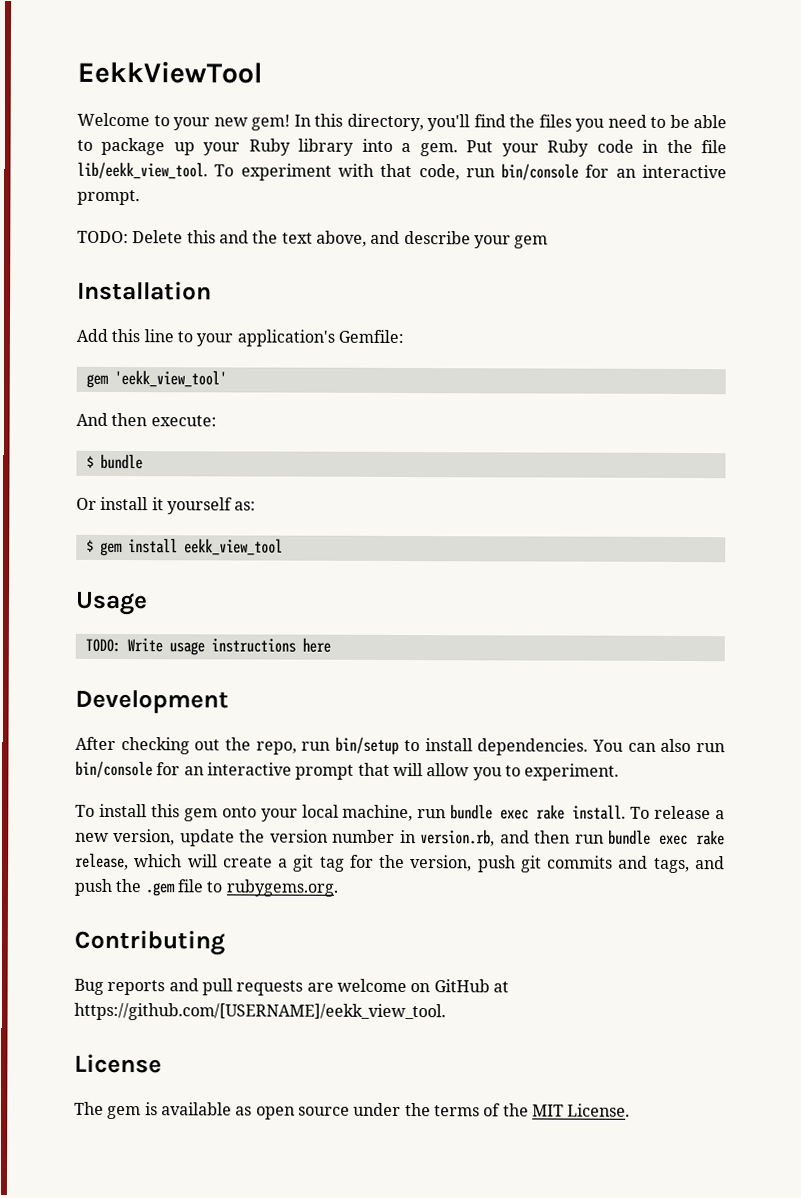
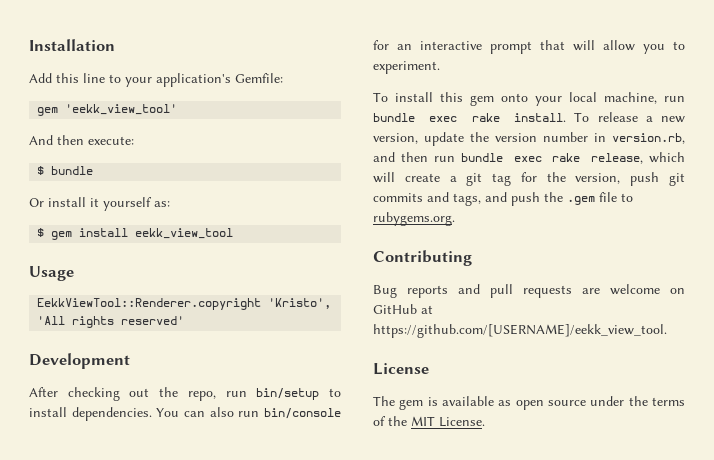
[77,60,263,84] [77,112,727,132] [77,137,728,157] [77,161,727,181] [77,189,140,206] [77,230,549,249] EekkViewTool // Welcome to your new gem! In this directory, you'll find the files you need to be able to package up your Ruby library into a gem. Put your Ruby code in the file lib/eekk_view_tool. To experiment with that code, run bin/console for an interactive prompt. // TODO: Delete this and the text above, and describe your gem // -> (29, 45) none
[84,637,331,656] TODO: Write usage instructions here -> [37,298,332,310] [37,316,185,328] EekkViewTool::Renderer.copyright 'Kristo', 'All rights reserved'

